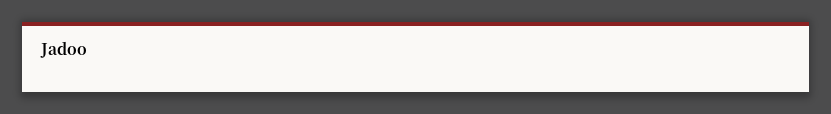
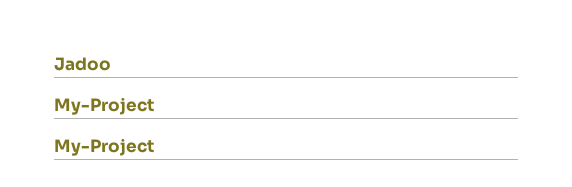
(87, 49) none -> [54,97,154,115] [54,138,154,156] // My-Project // My-Project

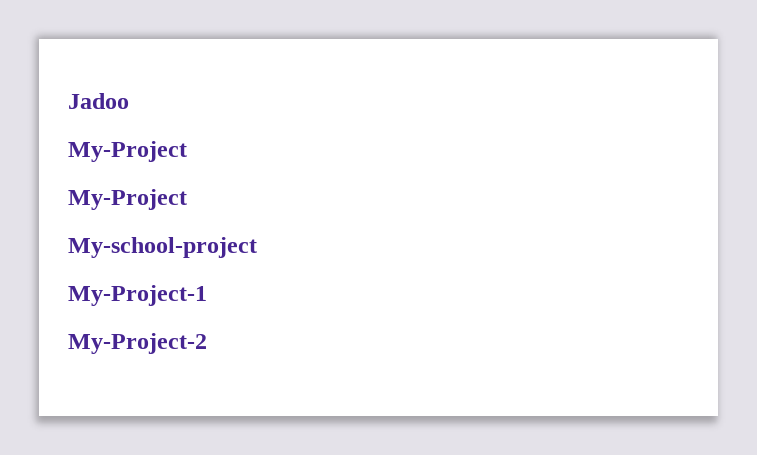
(154, 147) none -> [68,237,257,258] [68,285,207,306] [68,333,207,354] // My-school-project // My-Project-1 // My-Project-2

